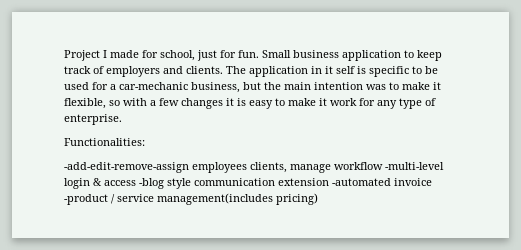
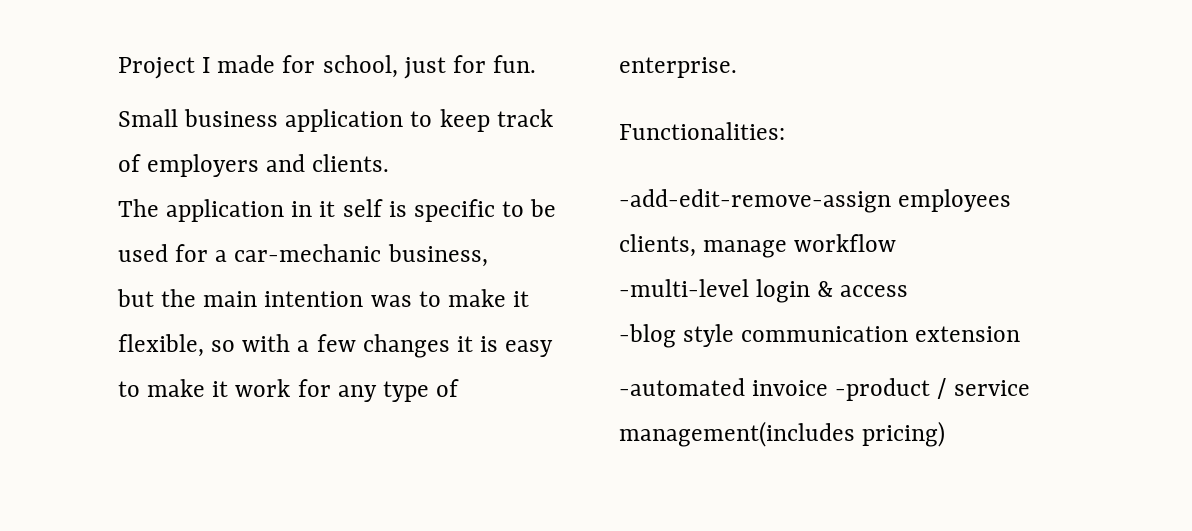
(259, 54) none -> (537, 64) //
(223, 70) none -> (390, 163) //
(240, 87) none -> (488, 255) //
(383, 166) none -> (897, 243) //
(136, 183) none -> (909, 291) //
(329, 182) none -> (1021, 334) //

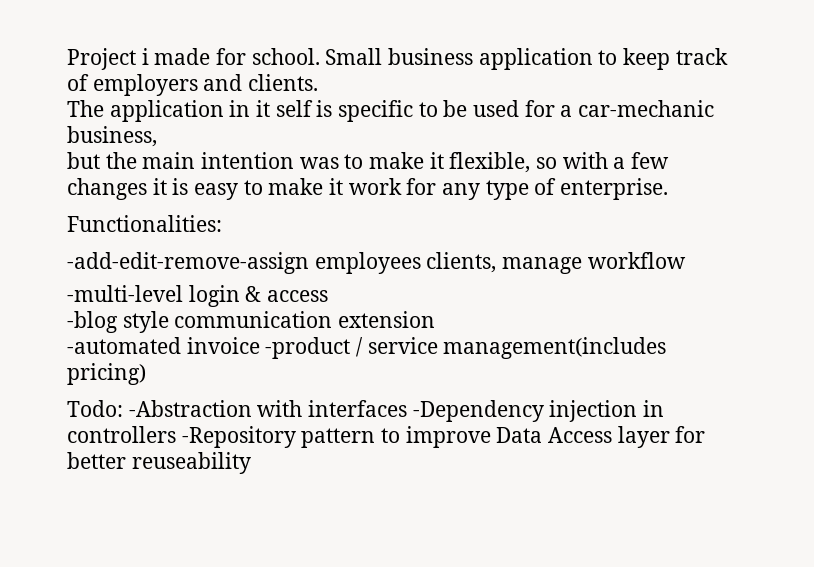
[202,57,211,73] I -> [141,48,149,65] i
[322,55,537,79] school, just for fun. // -> [251,48,320,65] school.
(946, 434) none -> [67,400,665,422] [67,426,706,448] [67,452,251,474] // Todo: -Abstraction with interfaces -Dependency injection in controllers -Repository pattern to improve Data Access layer for better reuseability

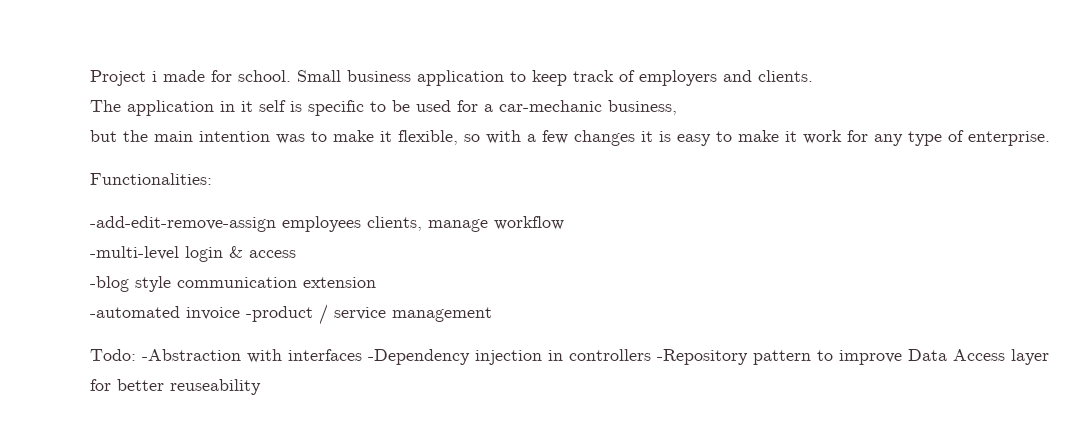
[443,337,667,359] [67,363,146,385] management(includes pricing) -> [392,307,492,322] management

